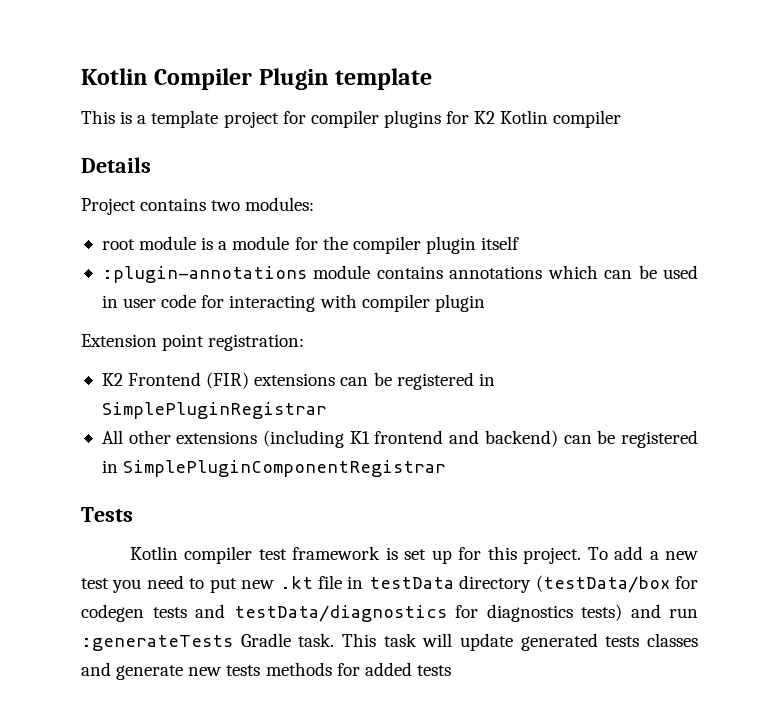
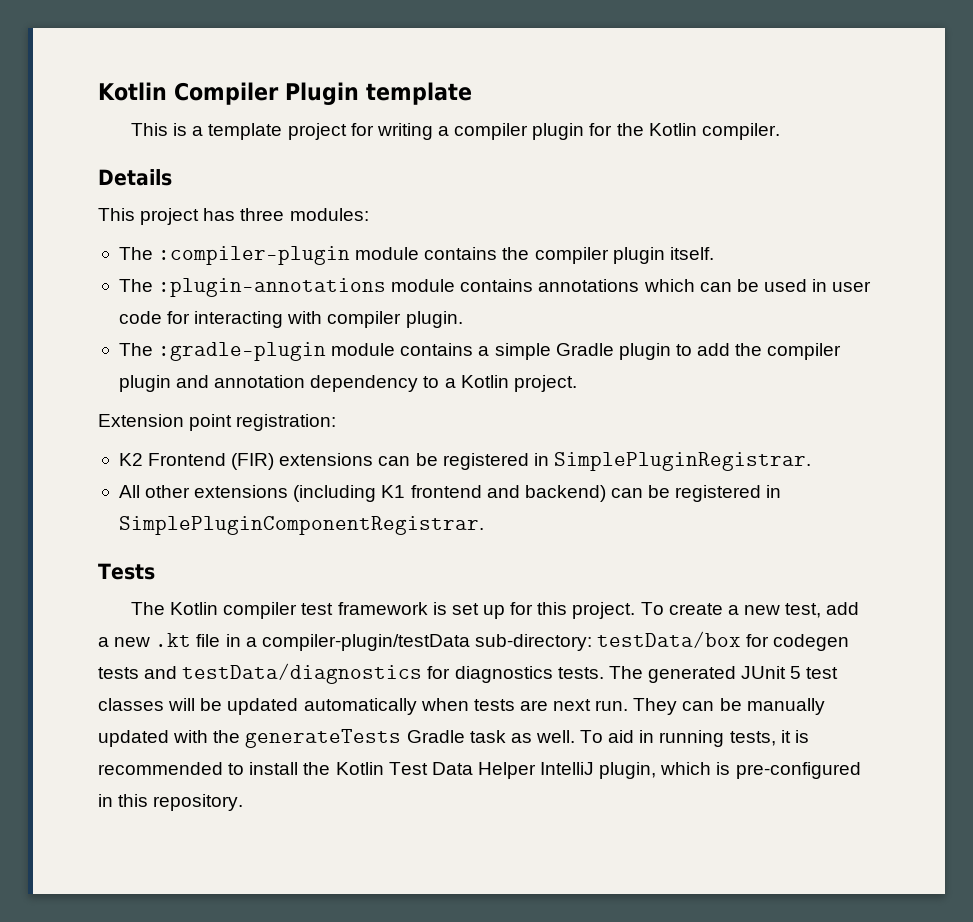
[310,110,622,128] [81,157,151,173] [81,197,315,215] [101,236,520,254] compiler plugins for K2 Kotlin compiler // Details // Project contains two modules: // root module is a module for the compiler plugin itself // -> [376,123,780,140] [98,169,172,186] [98,208,369,225] [118,246,714,265] [118,279,153,292] writing a compiler plugin for the Kotlin compiler. // Details // This project has three modules: // The :compiler-plugin module contains the compiler plugin itself. // The
[434,294,485,312] plugin -> [405,311,463,328] [118,342,842,361] [118,375,577,392] plugin. // The :gradle-plugin module contains a simple Gradle plugin to add the compiler plugin and annotation dependency to a Kotlin project.
[101,402,327,419] SimplePluginRegistrar -> [553,452,811,471] SimplePluginRegistrar.
[123,460,447,477] SimplePluginComponentRegistrar -> [118,516,484,535] SimplePluginComponentRegistrar.
(133, 514) none -> [131,602,166,615] The
[614,546,698,560] [81,575,670,593] add a new test you need to put new .kt file in testData directory (testData/box -> [668,602,860,618] [98,631,742,651] create a new test, add a new .kt file in a compiler-plugin/testData sub-directory: testData/box
[581,604,698,621] [81,633,698,651] [81,662,451,680] tests) and run :generateTests Gradle task. This task will update generated tests classes and generate new tests methods for added tests -> [557,666,839,683] [98,698,825,715] [98,729,809,748] [98,762,861,779] [98,794,244,811] tests. The generated JUnit 5 test classes will be updated automatically when tests are next run. They can be manually updated with the generateTests Gradle task as well. To aid in running tests, it is recommended to install the Kotlin Test Data Helper IntelliJ plugin, which is pre-configured in this repository.

